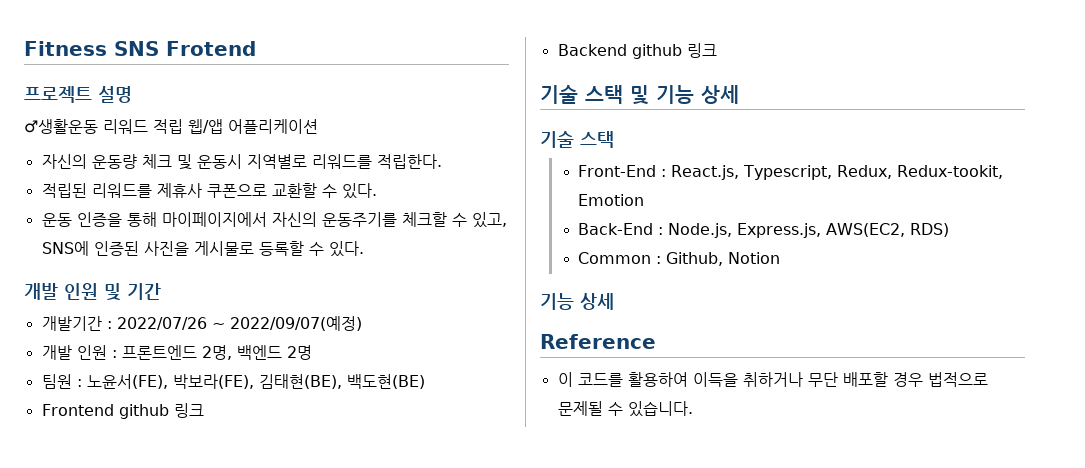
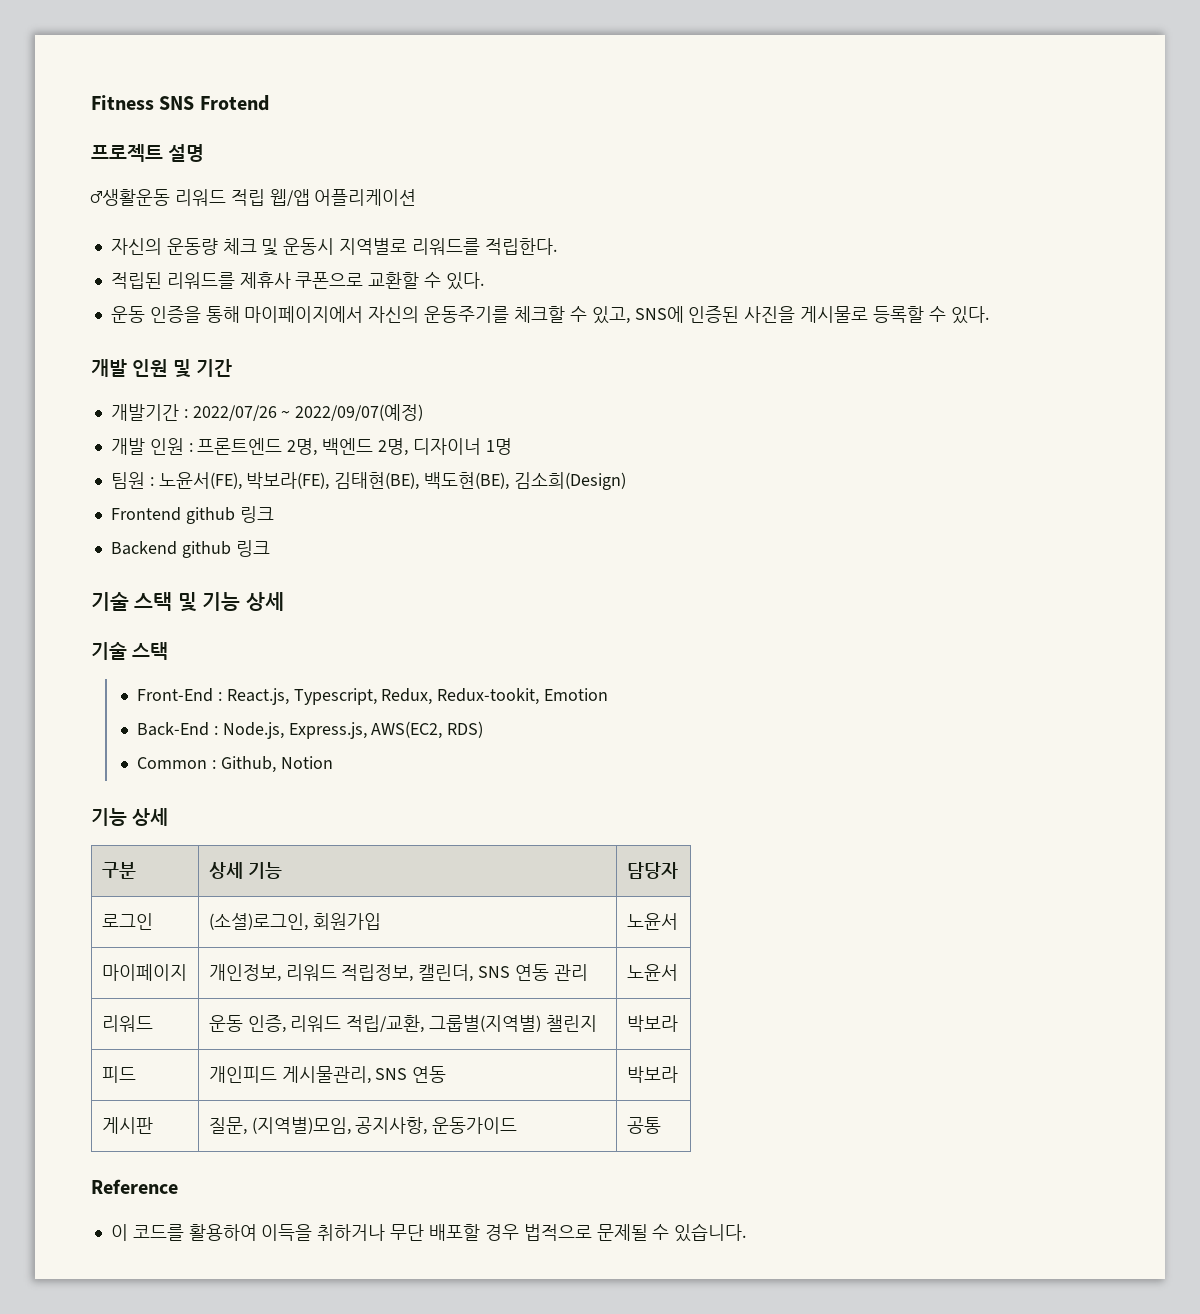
[286,345,312,360] 2명 -> [377,438,512,456] 2명, 디자이너 1명
[346,374,425,389] 백도현(BE) -> [424,472,626,490] 백도현(BE), 김소희(Design)
(614, 301) none -> [101,862,136,879] [208,862,282,879] [626,862,678,879] [101,913,153,930] [208,913,381,931] [626,913,678,930] [101,964,187,981] [208,964,588,982] [626,964,678,981] [101,1015,153,1032] [208,1015,598,1033] [626,1015,678,1032] [101,1066,136,1083] [208,1066,447,1084] [626,1066,678,1083] [101,1117,153,1134] [208,1117,518,1135] [626,1117,661,1134] // 구분 | 상세 기능 | 담당자 // 로그인 | (소셜)로그인, 회원가입 | 노윤서 // 마이페이지 | 개인정보, 리워드 적립정보, 캘린더, SNS 연동 관리 | 노윤서 // 리워드 | 운동 인증, 리워드 적립/교환, 그룹별(지역별) 챌린지 | 박보라 // 피드 | 개인피드 게시물관리, SNS 연동 | 박보라 // 게시판 | 질문, (지역별)모임, 공지사항, 운동가이드 | 공통

